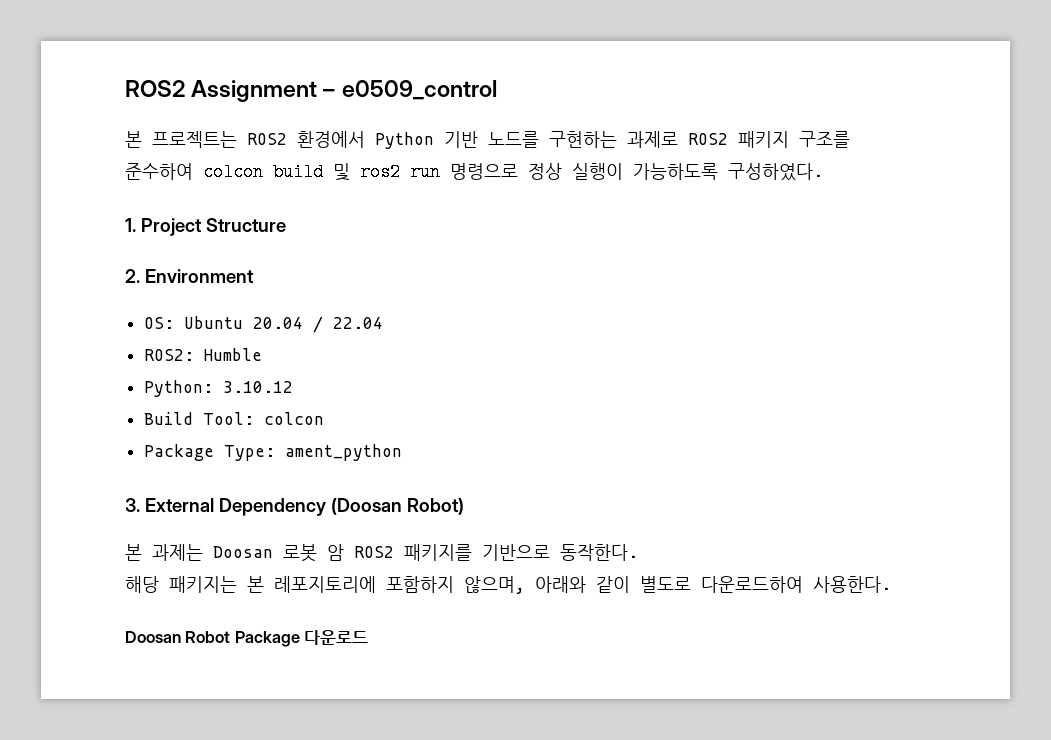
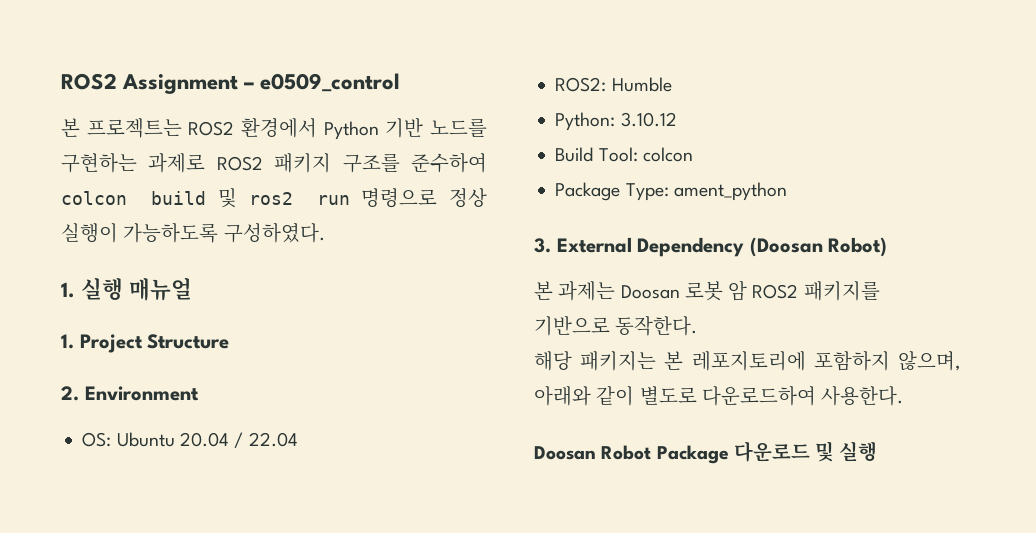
(823, 172) none -> [61,278,192,301] // 1. 실행 매뉴얼
(369, 637) none -> [815,441,878,462] 및 실행

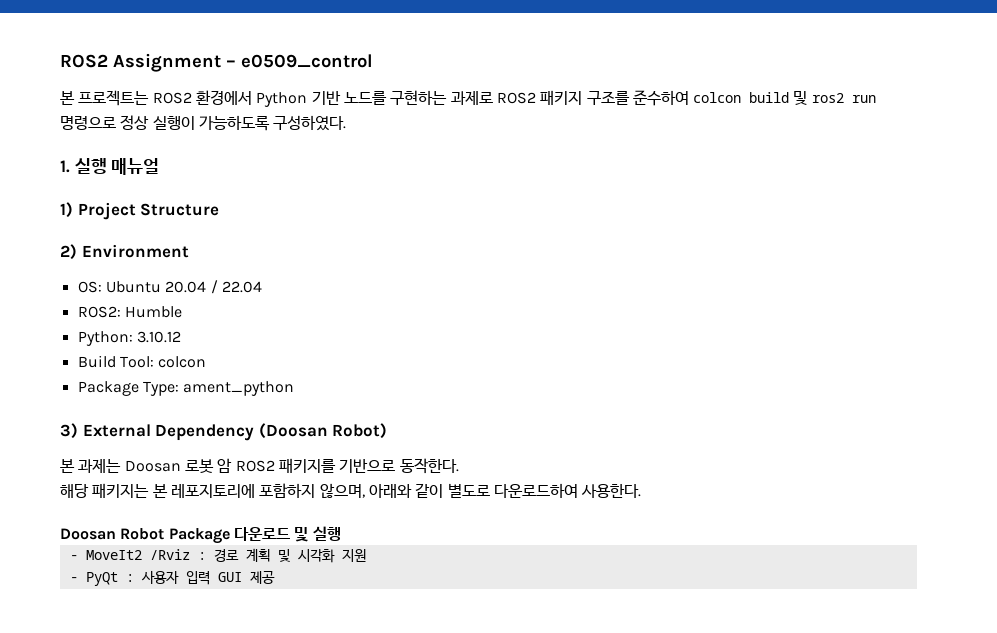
[61,334,74,349] 1. -> [60,202,73,218] 1)
[61,386,79,401] 2. -> [60,244,77,260] 2)
[534,238,551,253] 3. -> [60,423,78,439] 3)
(878, 451) none -> [69,548,366,563] [69,570,275,586] // - MoveIt2 /Rviz : 경로 계획 및 시각화 지원 // - PyQt : 사용자 입력 GUI 제공

